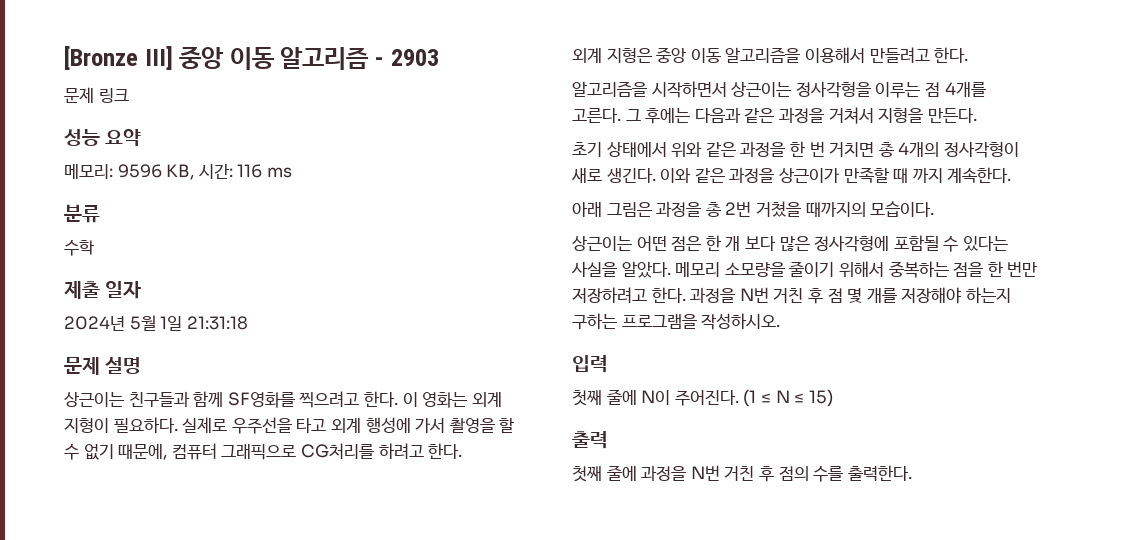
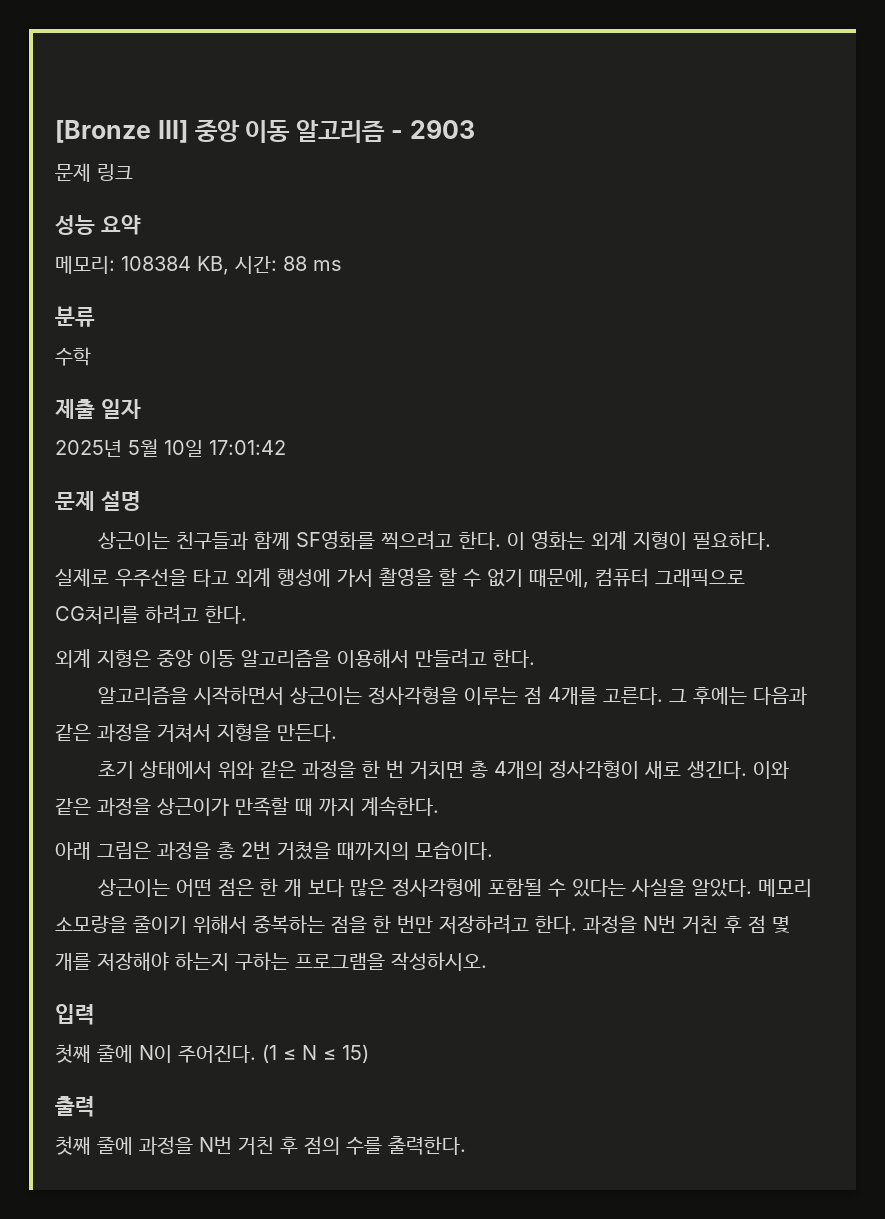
[117,164,162,178] 9596 -> [121,256,191,271] 108384
[237,164,263,178] 116 -> [283,256,307,271] 88
[64,315,248,331] 2024년 5월 1일 21:31:18 -> [55,439,286,457] 2025년 5월 10일 17:01:42

